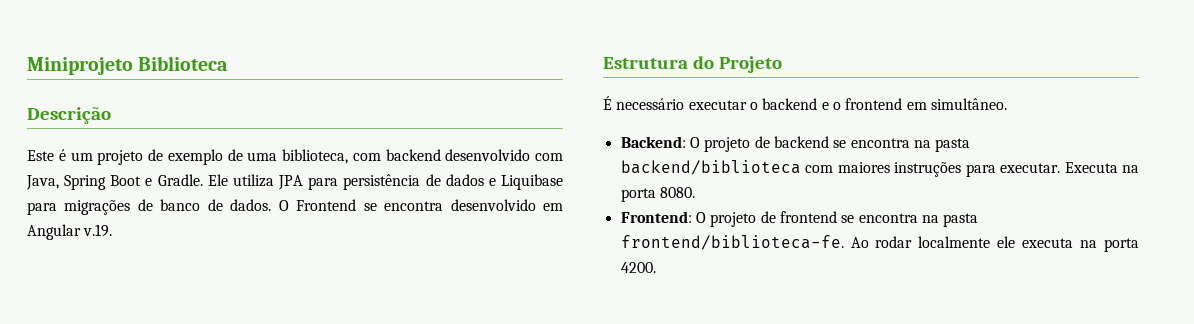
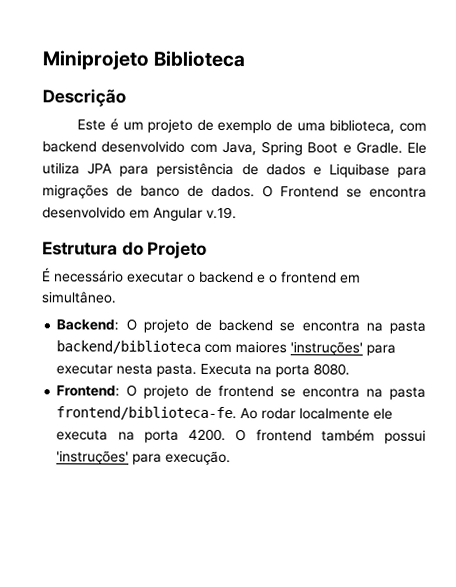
[894,162,1061,177] instruções para executar. -> [290,341,397,356] [56,363,198,377] 'instruções' para executar nesta pasta.
(656, 267) none -> [235,429,427,444] [56,450,232,466] O frontend também possui 'instruções' para execução.

